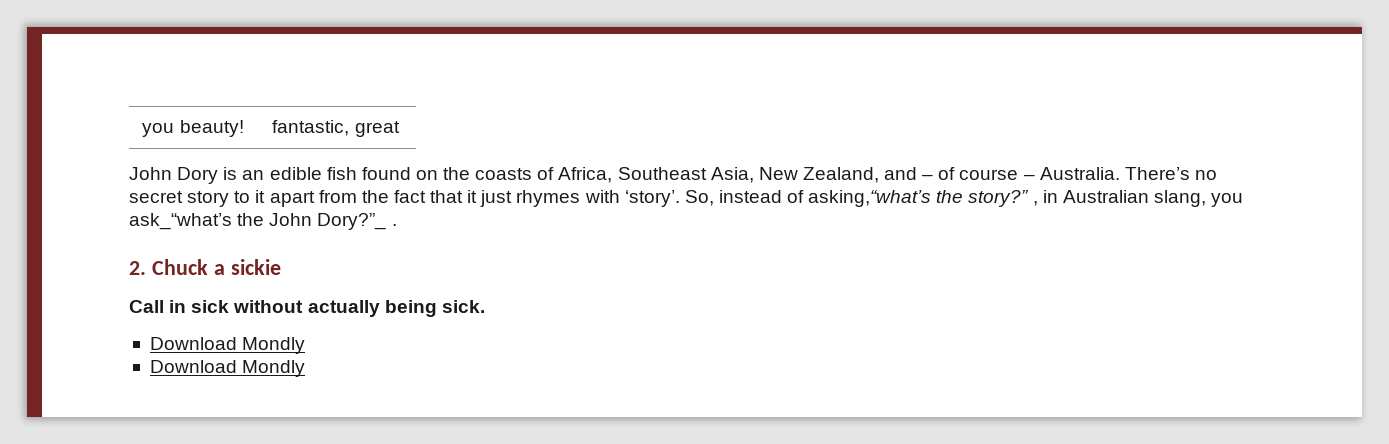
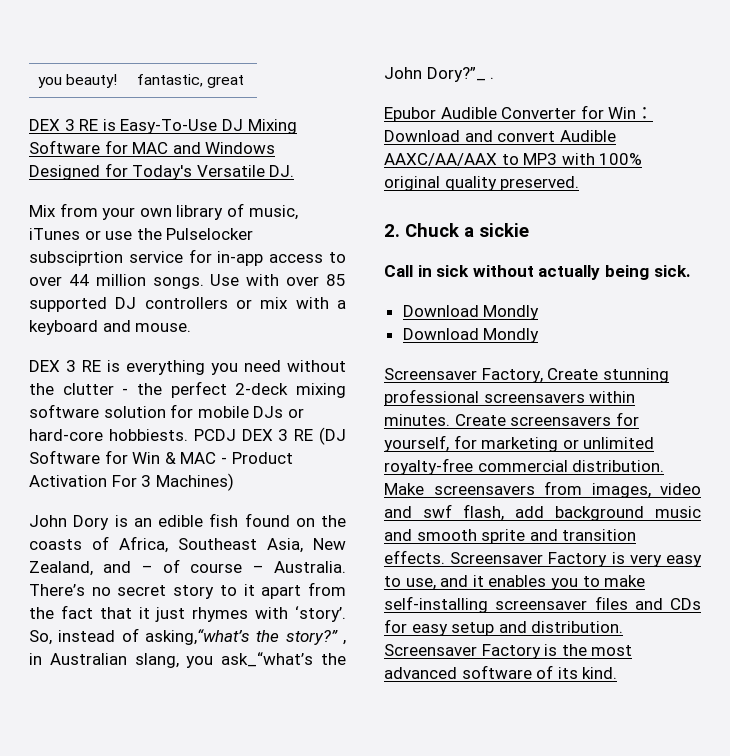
(400, 129) none -> [29,119,297,134] [29,140,276,154] [29,163,295,180] [29,203,298,220] [29,228,254,240] [29,249,347,266] [29,274,346,289] [29,297,346,312] [29,320,192,335] [29,360,346,375] [29,381,346,398] [29,404,304,418] [29,427,346,445] [29,450,293,464] [29,473,234,491] // DEX 3 RE is Easy-To-Use DJ Mixing Software for MAC and Windows Designed for Today's Versatile DJ. // Mix from your own library of music, iTunes or use the Pulselocker subsciprtion service for in-app access to over 44 million songs. Use with over 85 supported DJ controllers or mix with a keyboard and mouse. // DEX 3 RE is everything you need without the clutter - the perfect 2-deck mixing software solution for mobile DJs or hard-core hobbiests. PCDJ DEX 3 RE (DJ Software for Win & MAC - Product Activation For 3 Machines)
(397, 225) none -> [384,105,654,122] [384,130,616,142] [384,153,643,166] [384,176,580,191] // Epubor Audible Converter for Win：Download and convert Audible AAXC/AA/AAX to MP3 with 100% original quality preserved.
(306, 368) none -> [384,368,669,383] [384,389,636,406] [384,412,639,426] [384,435,655,452] [384,458,665,475] [384,481,701,498] [384,504,701,521] [384,529,637,544] [384,550,702,567] [384,575,646,590] [384,596,701,613] [384,619,624,636] [384,644,633,659] [384,665,618,679] // Screensaver Factory, Create stunning professional screensavers within minutes. Create screensavers for yourself, for marketing or unlimited royalty-free commercial distribution. Make screensavers from images, video and swf flash, add background music and smooth sprite and transition effects. Screensaver Factory is very easy to use, and it enables you to make self-installing screensaver files and CDs for easy setup and distribution. Screensaver Factory is the most advanced software of its kind.

